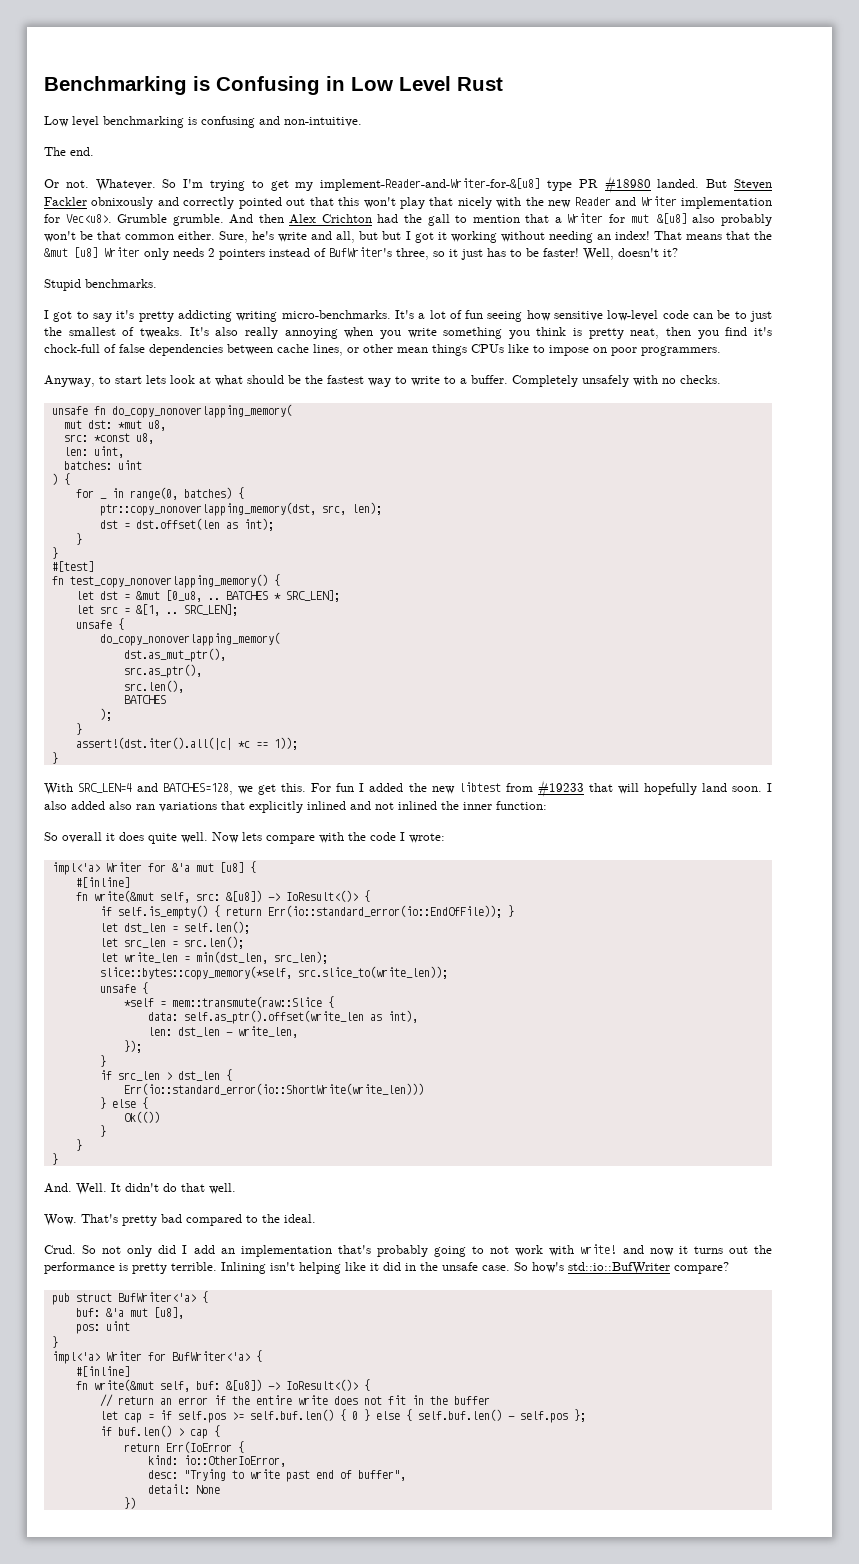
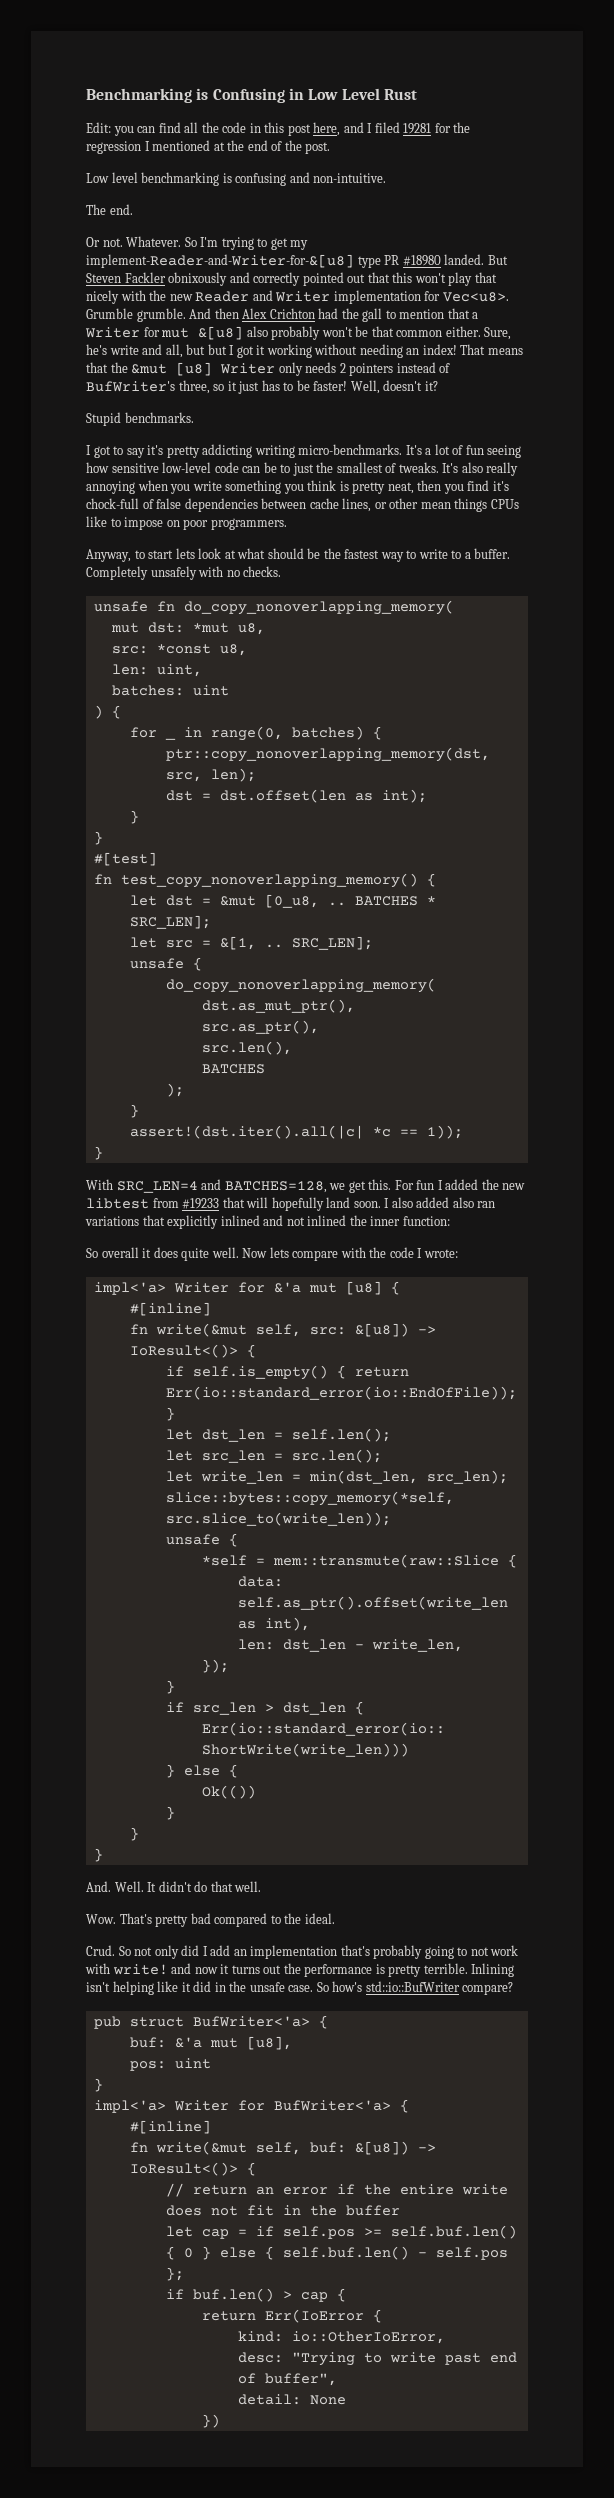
(503, 84) none -> [86,122,471,136] [86,140,331,154] // Edit: you can find all the code in this post here, and I filed 19281 for the regression I mentioned at the end of the post.

